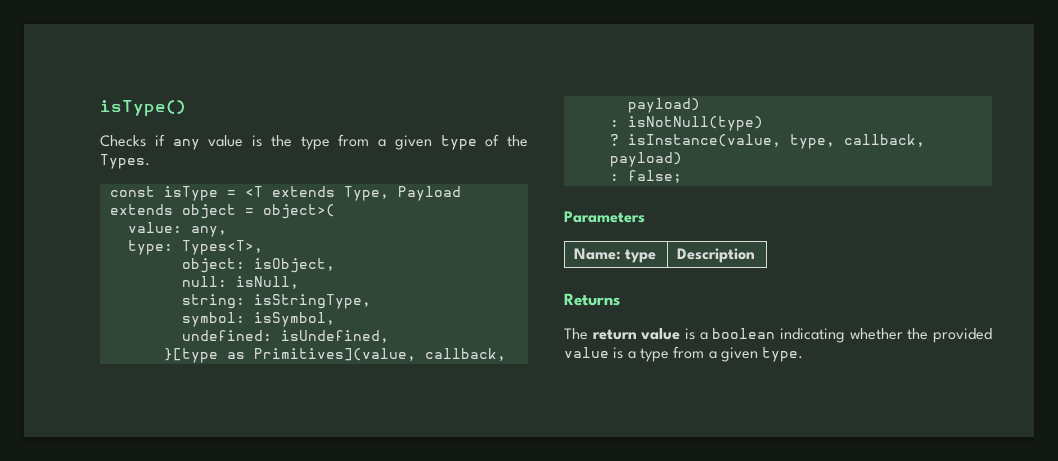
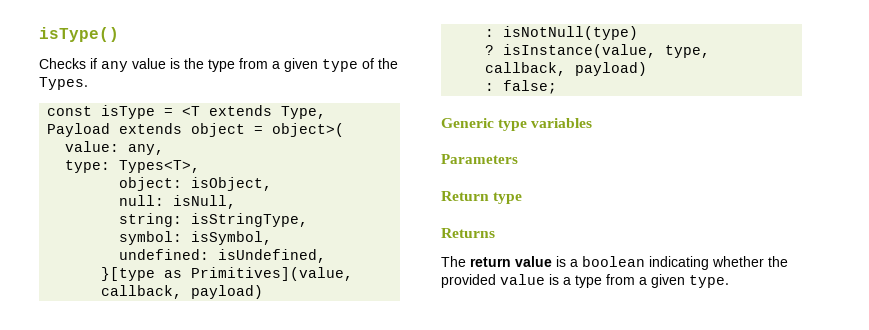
(682, 176) none -> [441,118,593,131] // Generic type variables
[573,248,656,263] [676,248,755,263] // Name: type | Description -> [441,191,523,204] // Return type

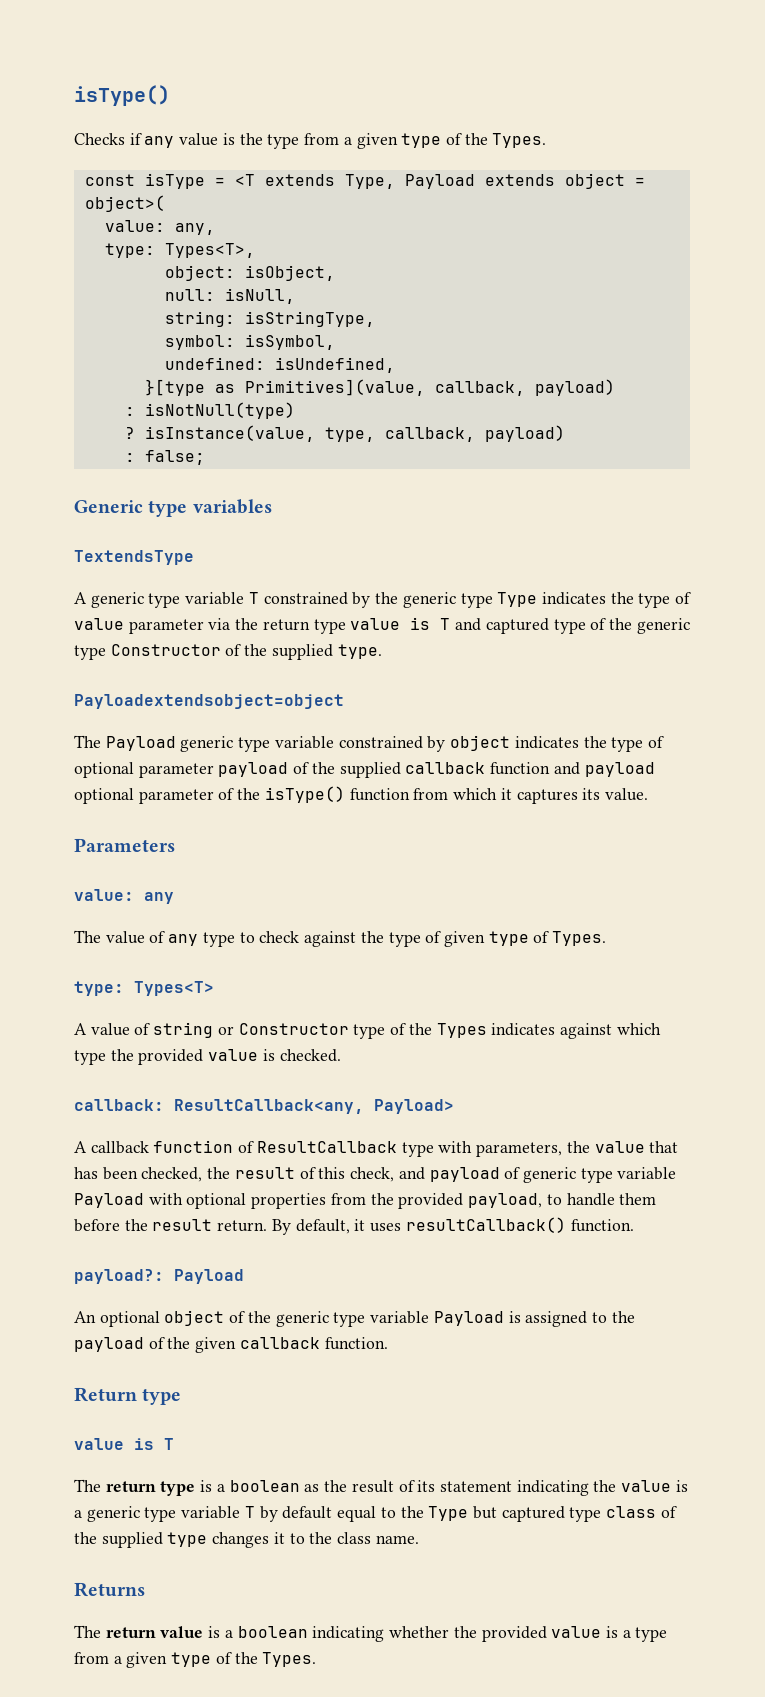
[441,154,518,164] [441,191,523,204] Parameters // Return type -> [74,550,194,565] [74,592,692,608] [74,617,690,634] [74,644,382,660] [74,694,344,709] [74,735,664,752] [74,762,655,778] [74,786,648,804] [74,838,175,852] [74,889,174,904] [74,930,607,947] [74,981,214,996] [74,1022,661,1039] [74,1049,341,1065] [74,1099,454,1114] [74,1140,679,1157] [74,1167,677,1183] [74,1193,657,1209] [74,1217,634,1235] [74,1269,244,1284] [74,1310,635,1327] [74,1337,388,1353] [74,1387,182,1405] [74,1438,174,1450] [74,1479,688,1496] [74,1506,677,1522] [74,1532,419,1548] TextendsType // A generic type variable T constrained by the generic type Type indicates the type of value parameter via the return type value is T and captured type of the generic type Constructor of the supplied type. // Payloadextendsobject=object // The Payload generic type variable constrained by object indicates the type of optional parameter payload of the supplied callback function and payload optional parameter of the isType() function from which it captures its value. // Parameters // value: any // The value of any type to check against the type of given type of Types. // type: Types<T> // A value of string or Constructor type of the Types indicates against which type the provided value is checked. // callback: ResultCallback<any, Payload> // A callback function of ResultCallback type with parameters, the value that has been checked, the result of this check, and payload of generic type variable Payload with optional properties from the provided payload, to handle them before the result return. By default, it uses resultCallback() function. // payload?: Payload // An optional object of the generic type variable Payload is assigned to the payload of the given callback function. // Return type // value is T // The return type is a boolean as the result of its statement indicating the value is a generic type variable T by default equal to the Type but captured type class of the supplied type changes it to the class name.
[689,275,729,288] type. -> [171,1652,317,1667] type of the Types.

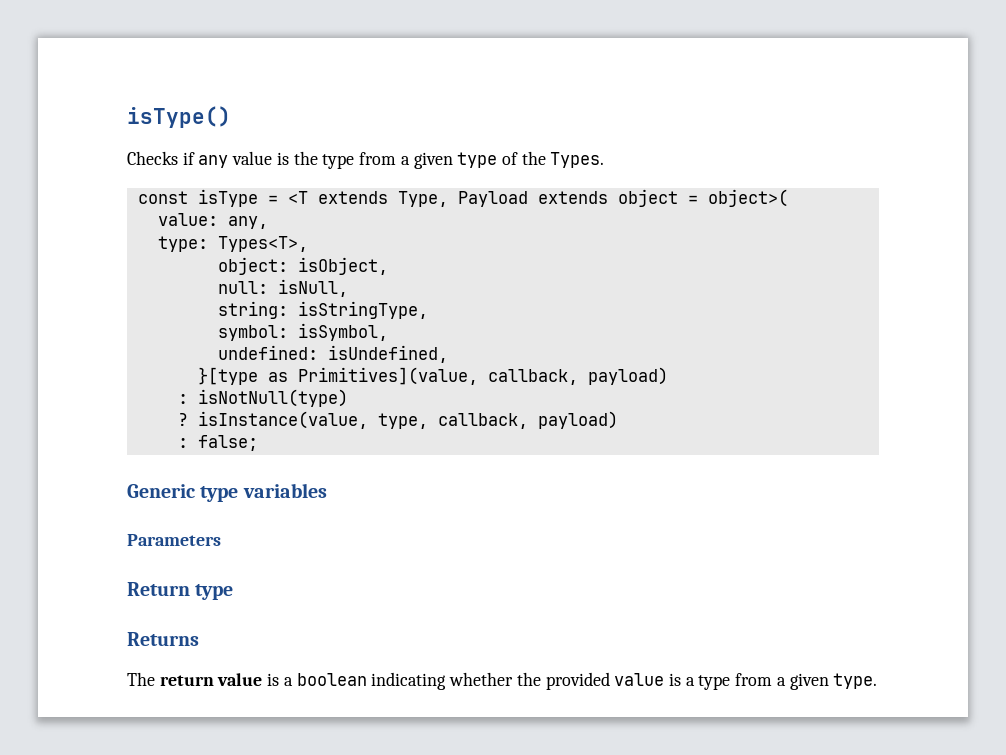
[74,550,194,565] [74,592,692,608] [74,617,690,634] [74,644,382,660] [74,694,344,709] [74,735,664,752] [74,762,655,778] [74,786,648,804] [74,838,175,852] [74,889,174,904] [74,930,607,947] [74,981,214,996] [74,1022,661,1039] [74,1049,341,1065] [74,1099,454,1114] [74,1140,679,1157] [74,1167,677,1183] [74,1193,657,1209] [74,1217,634,1235] [74,1269,244,1284] [74,1310,635,1327] [74,1337,388,1353] [74,1387,182,1405] [74,1438,174,1450] [74,1479,688,1496] [74,1506,677,1522] [74,1532,419,1548] TextendsType // A generic type variable T constrained by the generic type Type indicates the type of value parameter via the return type value is T and captured type of the generic type Constructor of the supplied type. // Payloadextendsobject=object // The Payload generic type variable constrained by object indicates the type of optional parameter payload of the supplied callback function and payload optional parameter of the isType() function from which it captures its value. // Parameters // value: any // The value of any type to check against the type of given type of Types. // type: Types<T> // A value of string or Constructor type of the Types indicates against which type the provided value is checked. // callback: ResultCallback<any, Payload> // A callback function of ResultCallback type with parameters, the value that has been checked, the result of this check, and payload of generic type variable Payload with optional properties from the provided payload, to handle them before the result return. By default, it uses resultCallback() function. // payload?: Payload // An optional object of the generic type variable Payload is assigned to the payload of the given callback function. // Return type // value is T // The return type is a boolean as the result of its statement indicating the value is a generic type variable T by default equal to the Type but captured type class of the supplied type changes it to the class name. -> [127,534,221,546] [127,582,234,600] Parameters // Return type
[171,1652,317,1667] type of the Types. -> [833,673,878,689] type.

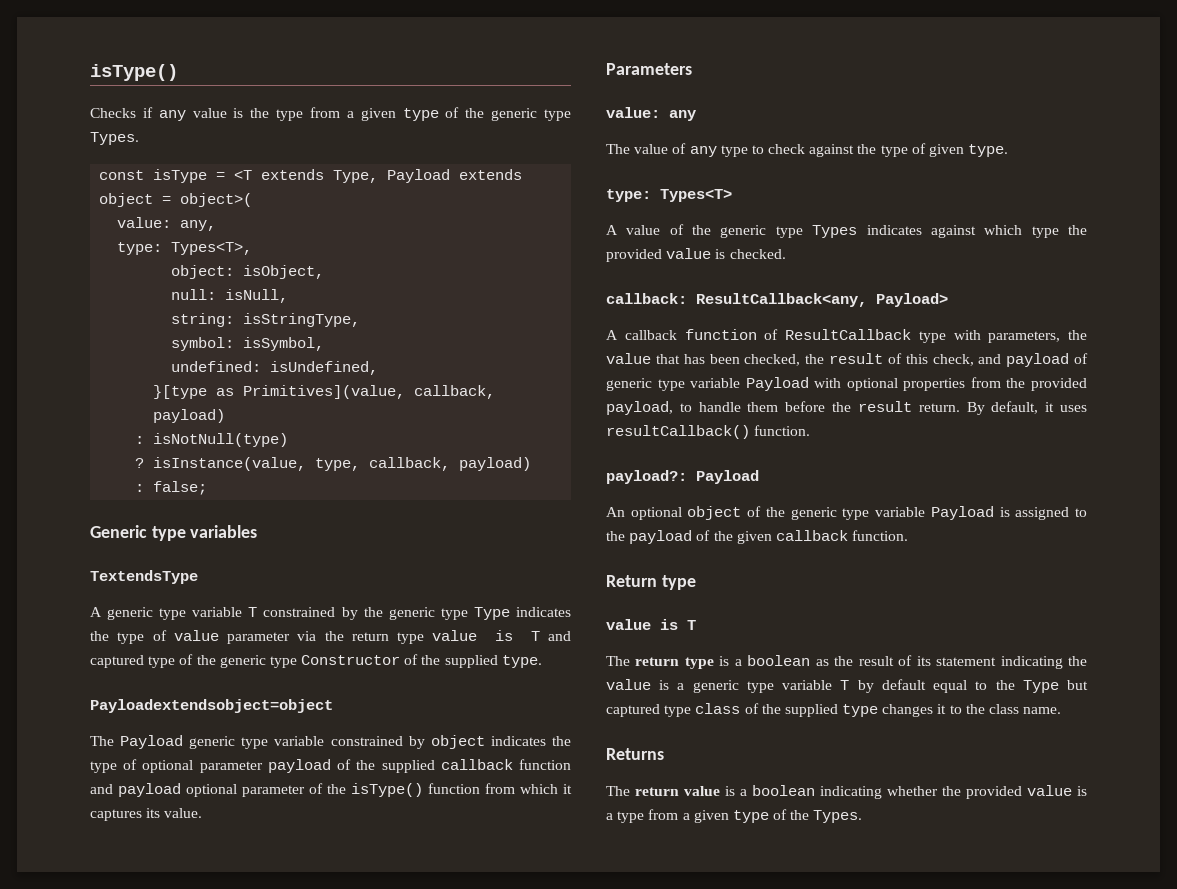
(546, 158) none -> [491,108,571,121] generic type
[127,534,221,546] [127,582,234,600] Parameters // Return type -> [90,570,198,584] [90,607,571,620] [90,630,571,644] [90,654,542,668] [90,699,333,713] [90,735,571,749] [90,759,571,773] [90,783,572,797] [90,808,203,821] [606,63,692,75] [606,107,696,121] [606,143,1009,157] [606,189,732,202] [606,224,1087,238] [606,248,786,262] [606,293,948,307] [606,329,1087,343] [606,353,1088,367] [606,377,1087,391] [606,401,1087,415] [606,425,811,439] [606,470,759,484] [606,506,1087,520] [606,530,909,544] [606,575,696,590] [606,619,696,630] [606,655,1087,669] [606,679,1088,693] [606,703,1062,717] TextendsType // A generic type variable T constrained by the generic type Type indicates the type of value parameter via the return type value is T and captured type of the generic type Constructor of the supplied type. // Payloadextendsobject=object // The Payload generic type variable constrained by object indicates the type of optional parameter payload of the supplied callback function and payload optional parameter of the isType() function from which it captures its value. // Parameters // value: any // The value of any type to check against the type of given type. // type: Types<T> // A value of the generic type Types indicates against which type the provided value is checked. // callback: ResultCallback<any, Payload> // A callback function of ResultCallback type with parameters, the value that has been checked, the result of this check, and payload of generic type variable Payload with optional properties from the provided payload, to handle them before the result return. By default, it uses resultCallback() function. // payload?: Payload // An optional object of the generic type variable Payload is assigned to the payload of the given callback function. // Return type // value is T // The return type is a boolean as the result of its statement indicating the value is a generic type variable T by default equal to the Type but captured type class of the supplied type changes it to the class name.
[833,673,878,689] type. -> [732,809,863,823] type of the Types.

